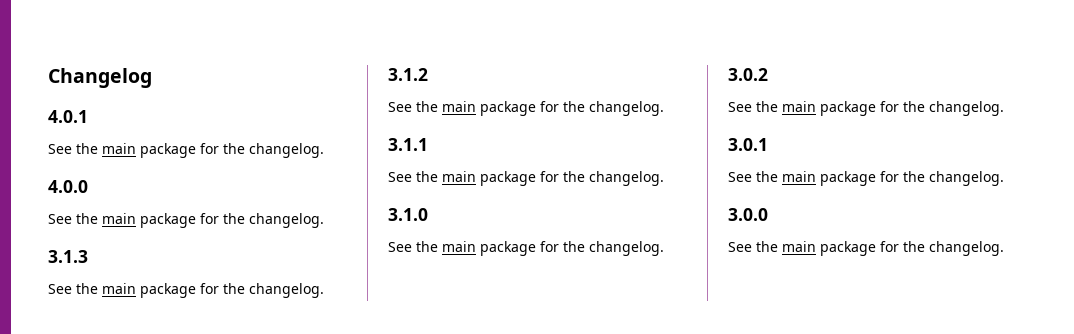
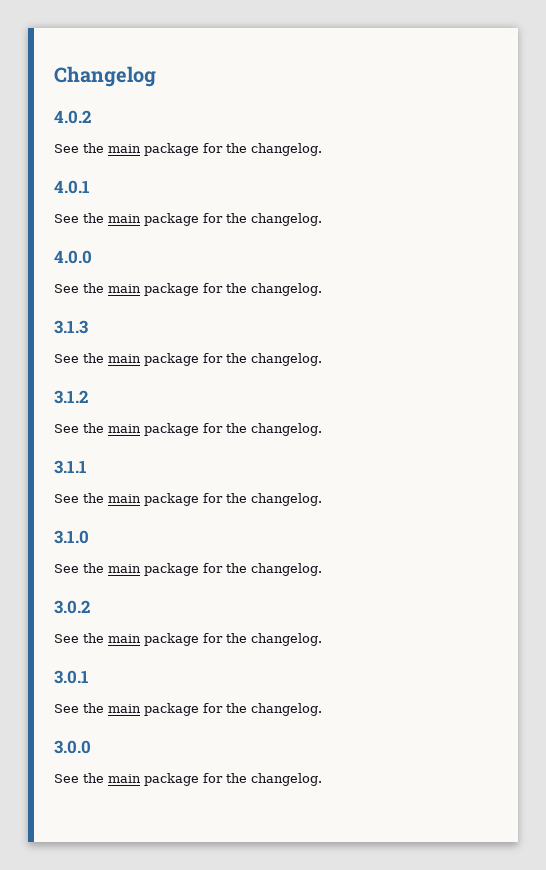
(152, 78) none -> [54,110,91,124] [54,143,322,156] // 4.0.2 // See the main package for the changelog.

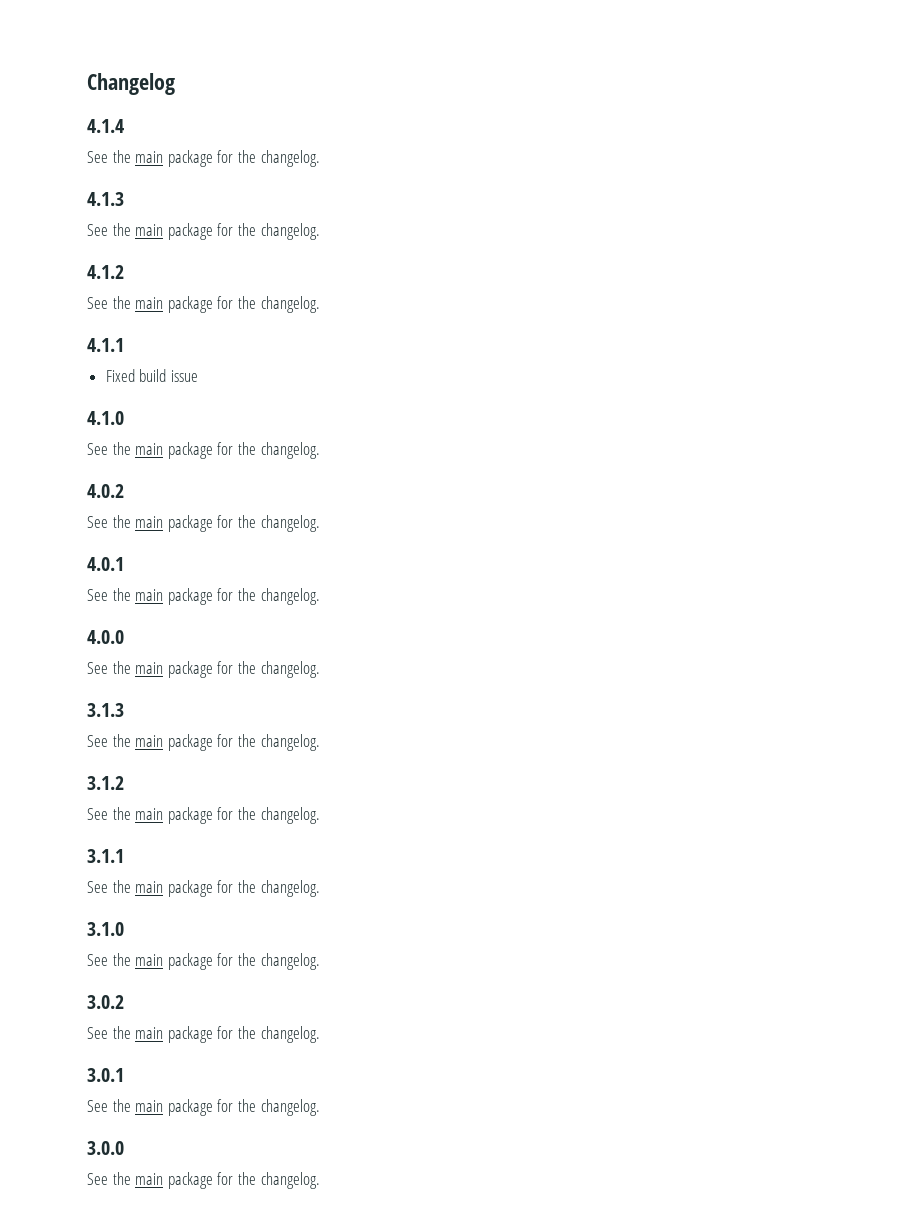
(156, 76) none -> [87,119,124,133] [87,150,320,167] [87,192,124,206] [87,223,320,240] [87,265,124,279] [87,296,320,313] [87,338,124,352] [105,369,198,382] [87,411,124,425] [87,442,320,459] // 4.1.4 // See the main package for the changelog. // 4.1.3 // See the main package for the changelog. // 4.1.2 // See the main package for the changelog. // 4.1.1 // Fixed build issue // 4.1.0 // See the main package for the changelog.

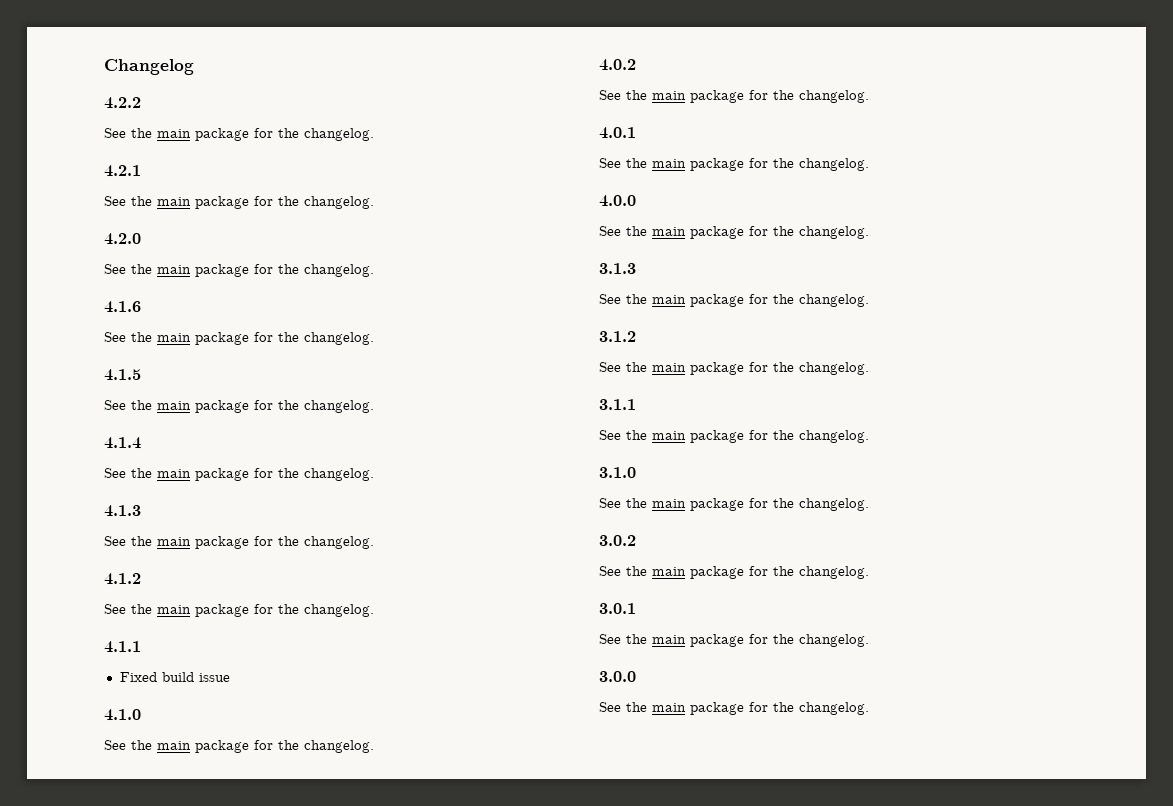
(175, 84) none -> [104,97,141,109] [104,128,374,141] [104,165,141,177] [104,196,374,209] [104,233,141,245] [104,264,374,277] [104,301,141,313] [104,332,374,345] [104,369,141,381] [104,400,374,413] // 4.2.2 // See the main package for the changelog. // 4.2.1 // See the main package for the changelog. // 4.2.0 // See the main package for the changelog. // 4.1.6 // See the main package for the changelog. // 4.1.5 // See the main package for the changelog.

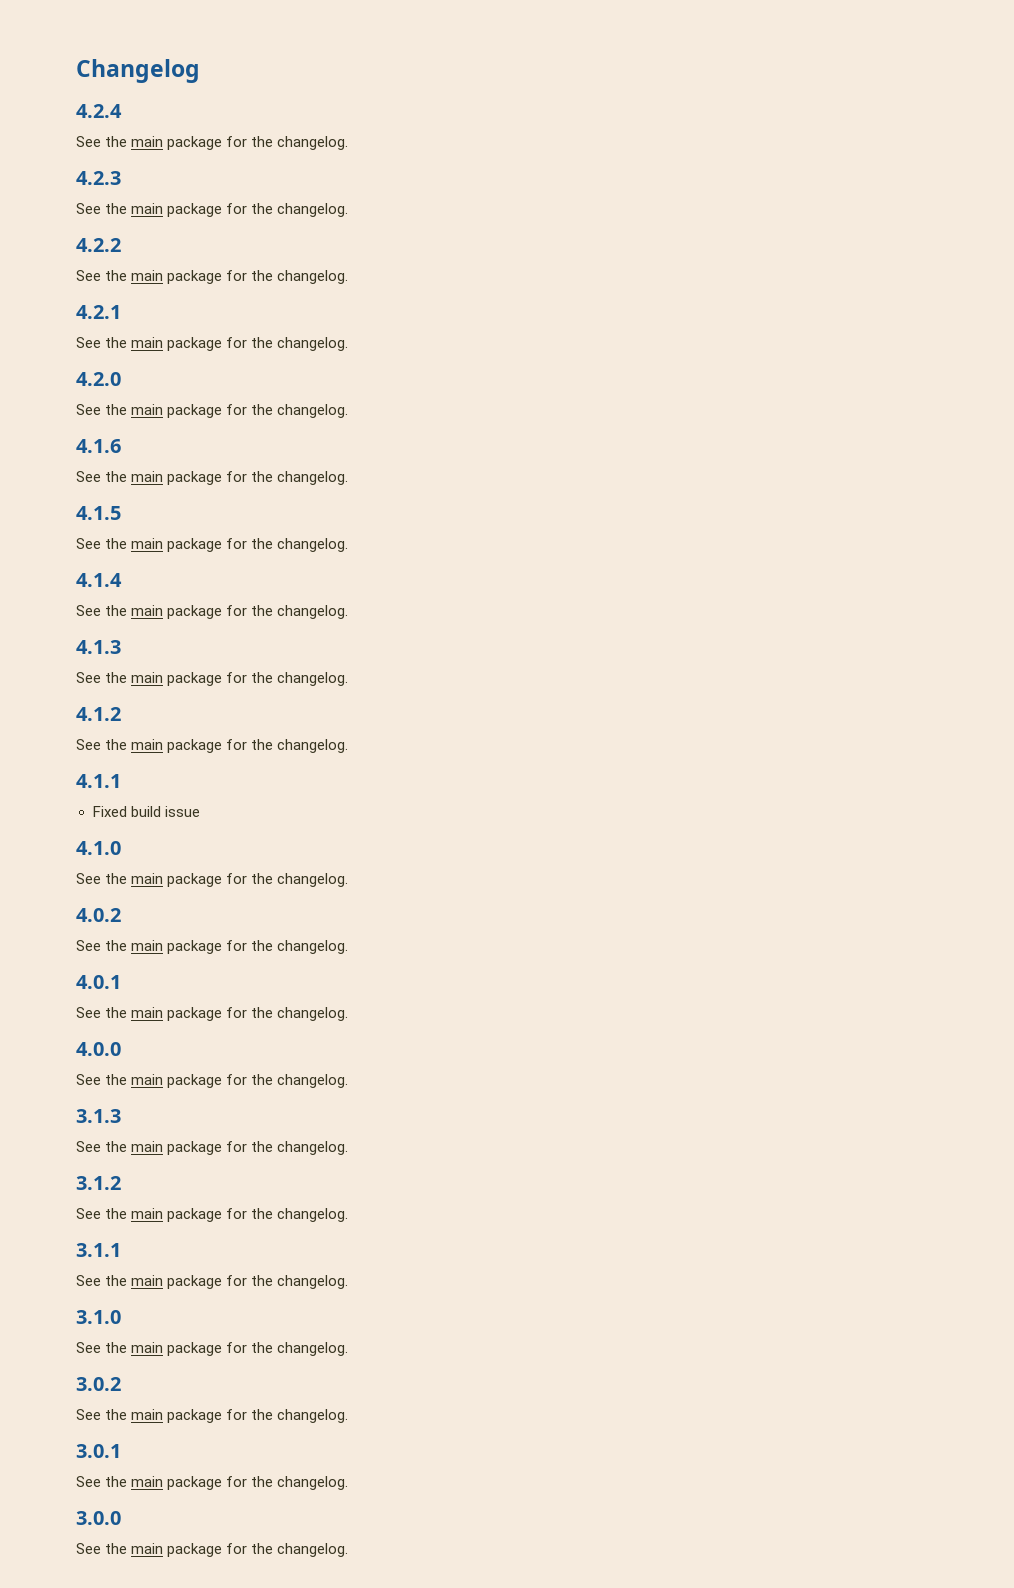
(194, 67) none -> [76,104,122,118] [76,136,349,150] [76,171,121,185] [76,203,349,217] // 4.2.4 // See the main package for the changelog. // 4.2.3 // See the main package for the changelog.

